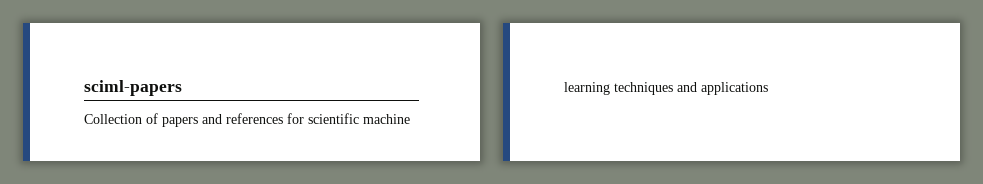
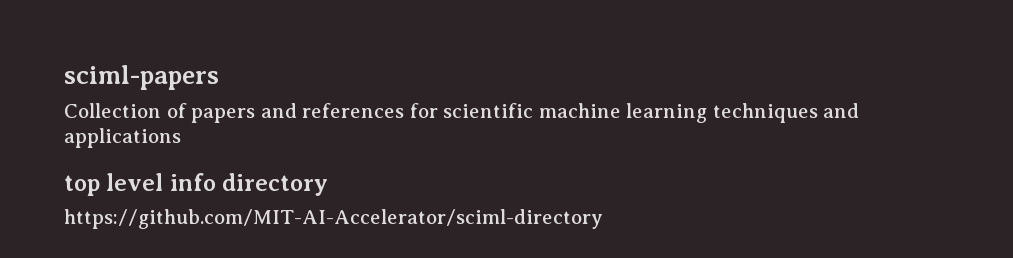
(768, 88) none -> [64,173,329,196] [64,209,603,229] // top level info directory // https://github.com/MIT-AI-Accelerator/sciml-directory

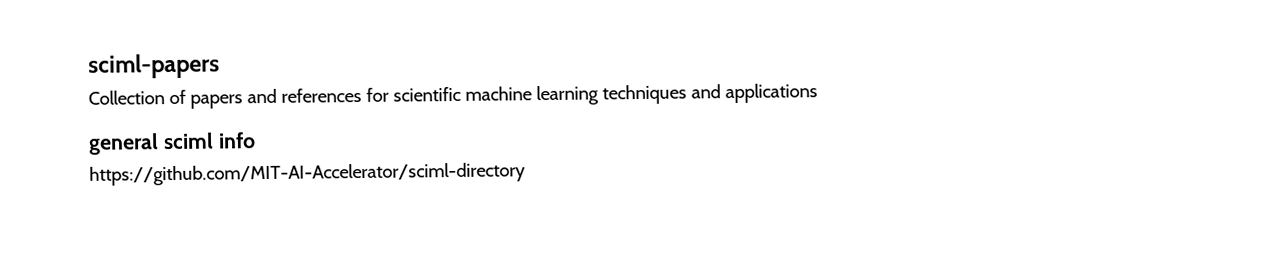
[64,173,164,196] top level -> [88,132,214,155] general sciml
[222,173,329,196] directory -> (256, 140) none

